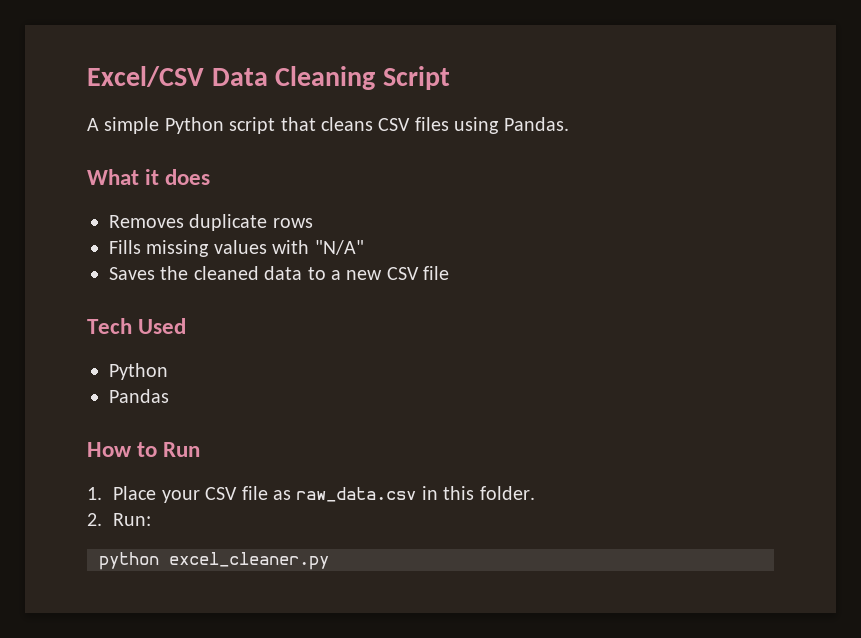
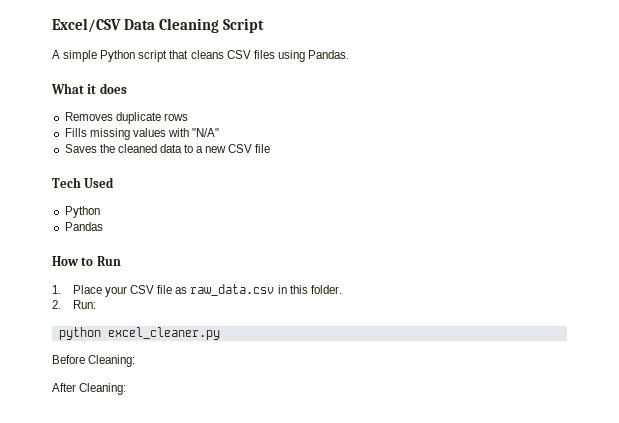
(329, 561) none -> [52,355,136,367] [52,383,127,395] // Before Cleaning: // After Cleaning:

